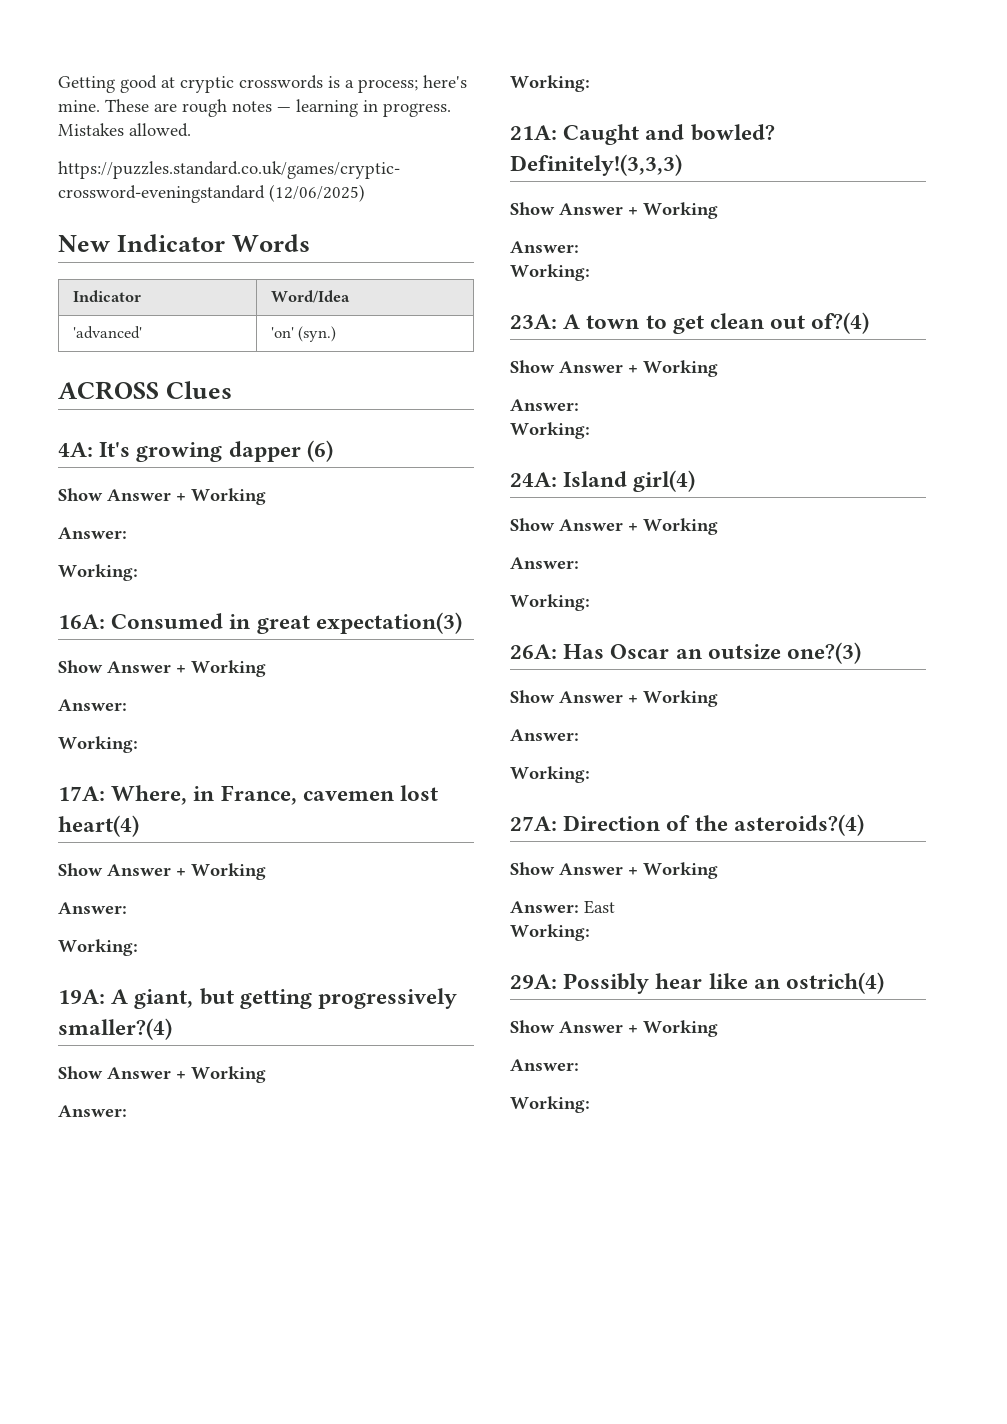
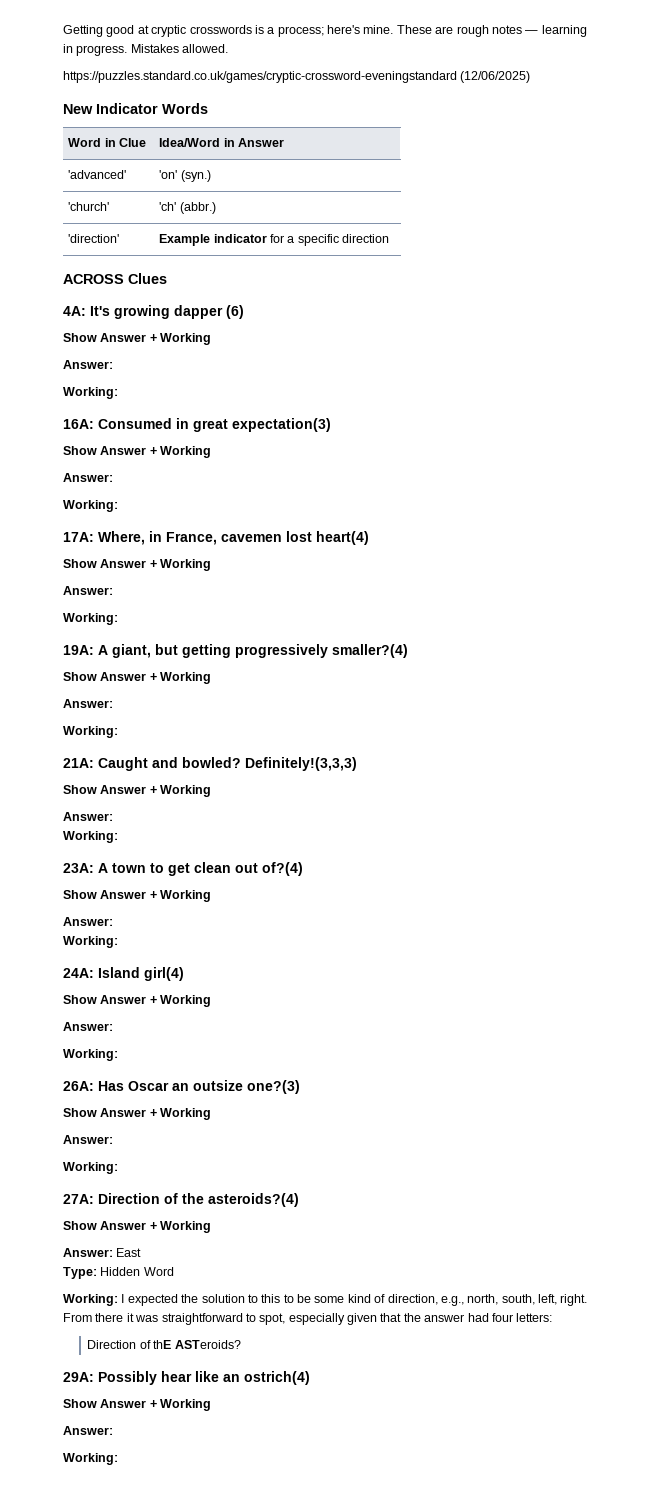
[72,290,141,302] [270,290,350,303] [72,326,142,339] [270,326,337,342] Indicator | Word/Idea // 'advanced' | 'on' (syn.) -> [68,138,147,147] [159,138,285,147] [68,170,127,179] [159,170,211,182] [68,202,110,211] [159,202,216,214] [68,234,120,243] [159,234,390,246] Word in Clue | Idea/Word in Answer // 'advanced' | 'on' (syn.) // 'church' | 'ch' (abbr.) // 'direction' | Example indicator for a specific direction
[510,924,590,941] Working: -> [63,1267,174,1279] [63,1294,588,1306] [63,1313,553,1325] [87,1340,241,1349] Type: Hidden Word // Working: I expected the solution to this to be some kind of direction, e.g., north, south, left, right. From there it was straightforward to spot, especially given that the answer had four letters: // Direction of thE ASTeroids?

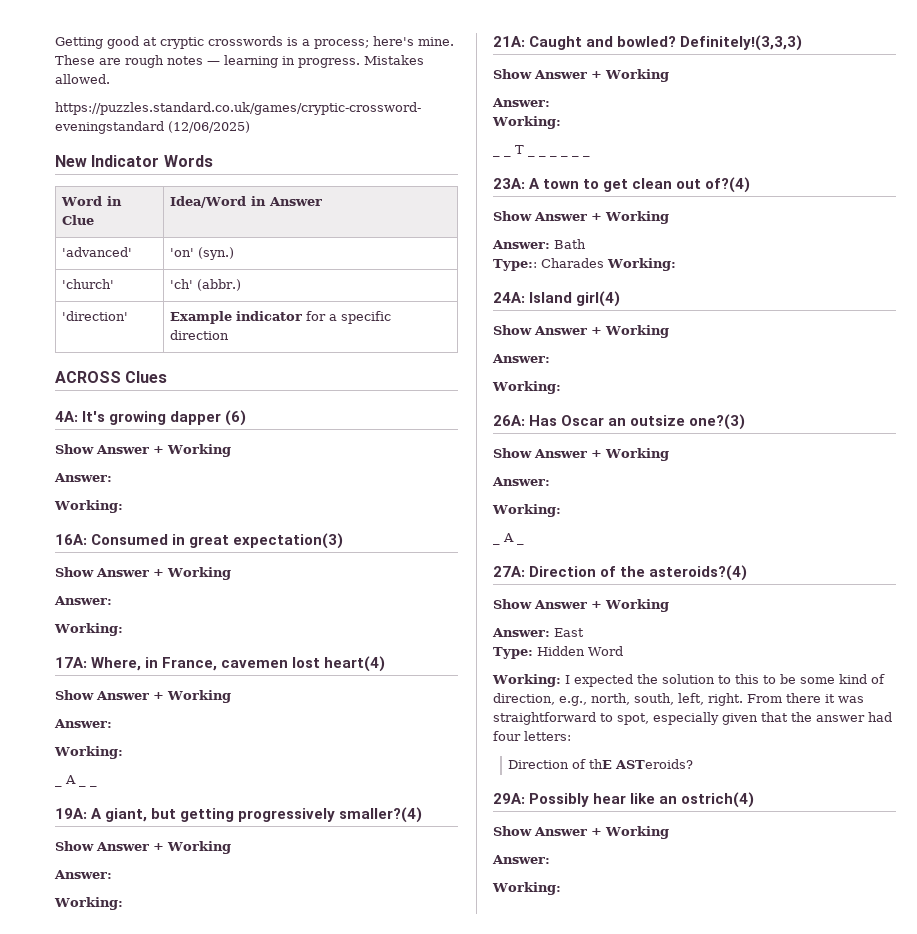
(118, 619) none -> [55,784,62,787] [65,775,76,784] [79,784,97,787] // _ A _ _
(118, 837) none -> [493,154,511,157] [515,145,524,154] [528,154,590,157] // _ _ T _ _ _ _ _ _
(113, 921) // -> [554,239,586,249] [493,258,604,271] Bath // Type:: Charades
(118, 1168) none -> [493,542,500,545] [503,533,514,542] [517,542,524,545] // _ A _

